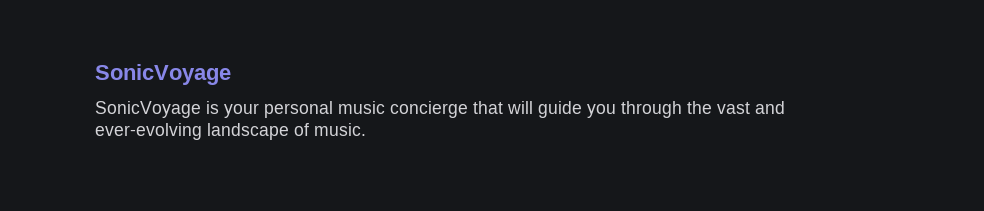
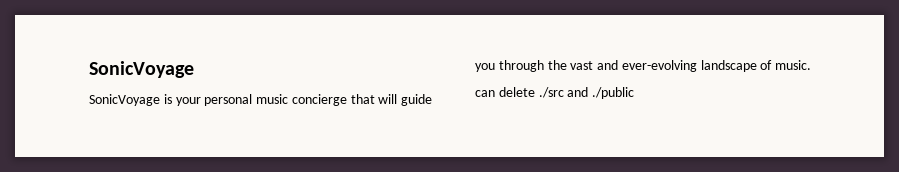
(366, 129) none -> [475,87,635,99] // can delete ./src and ./public

